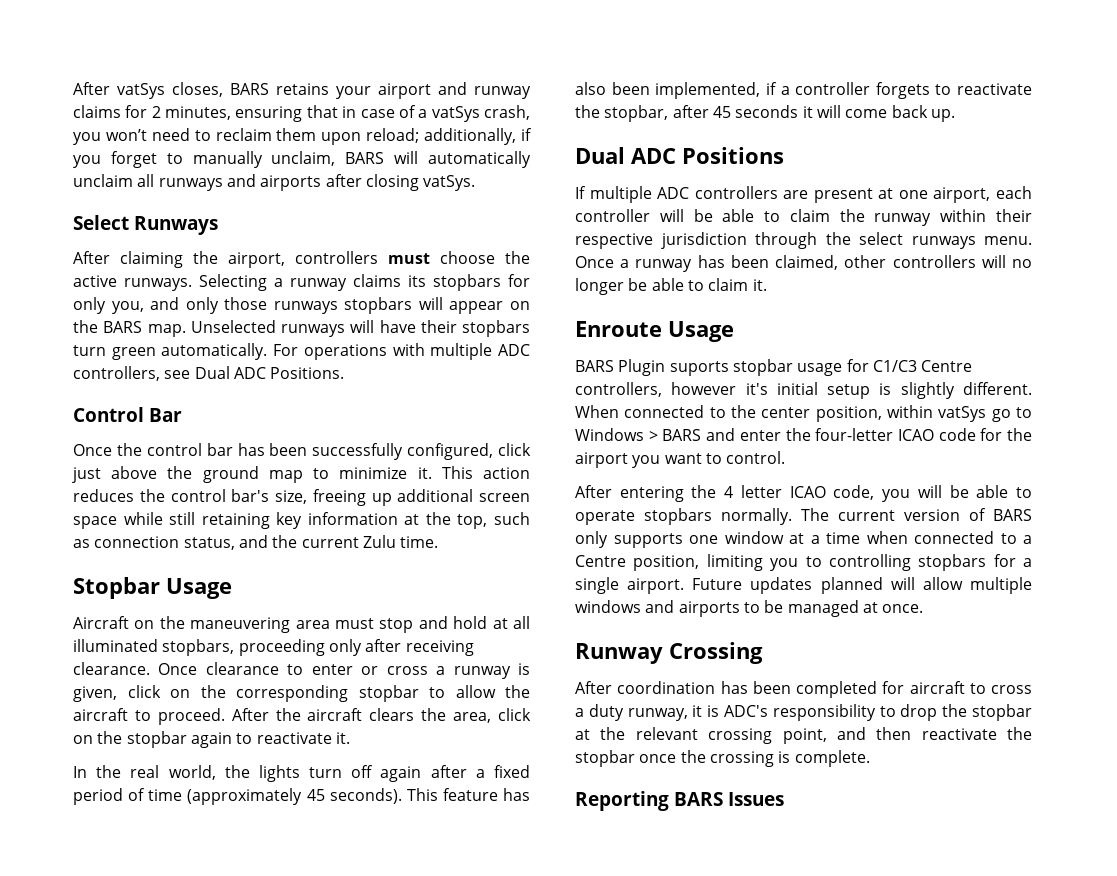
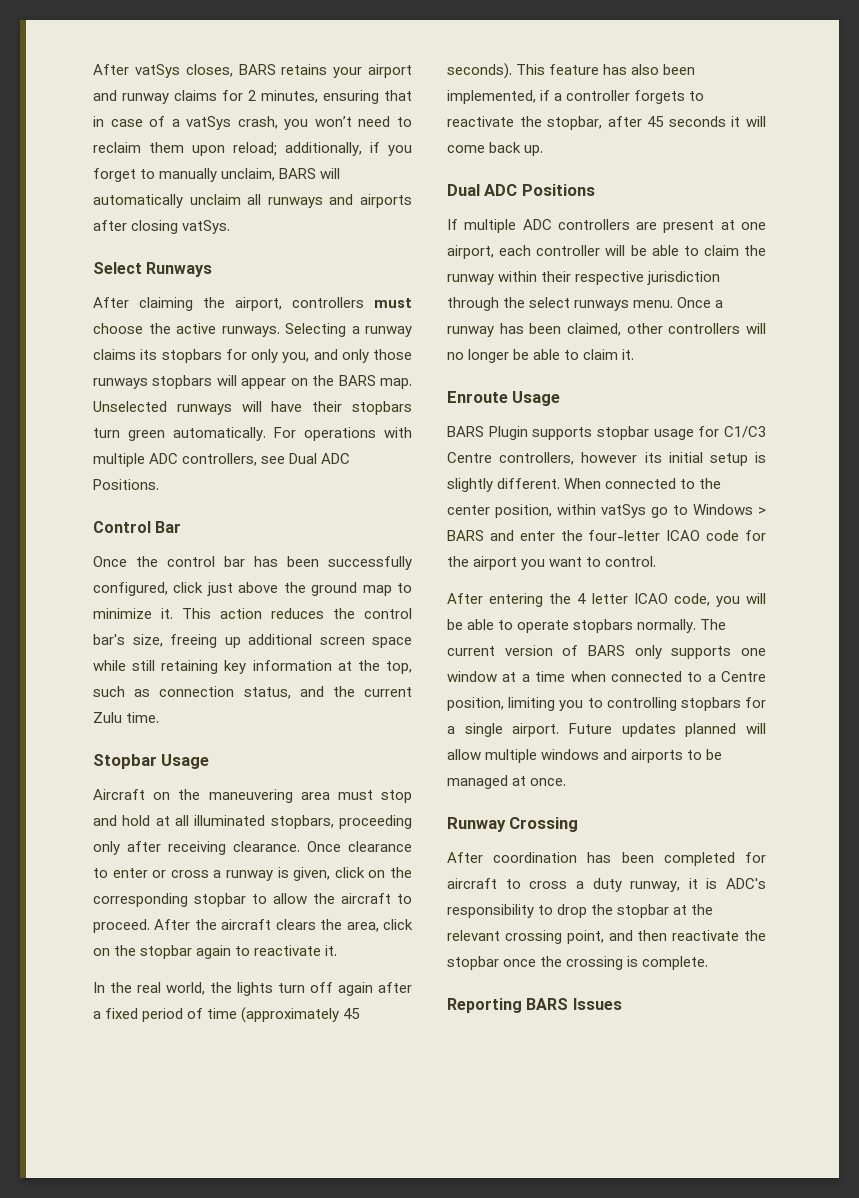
[669,361,729,376] suports -> [532,427,593,440] supports
[745,383,768,395] it's -> [644,452,662,463] its

